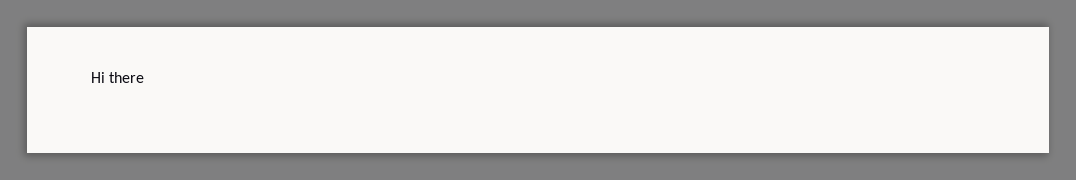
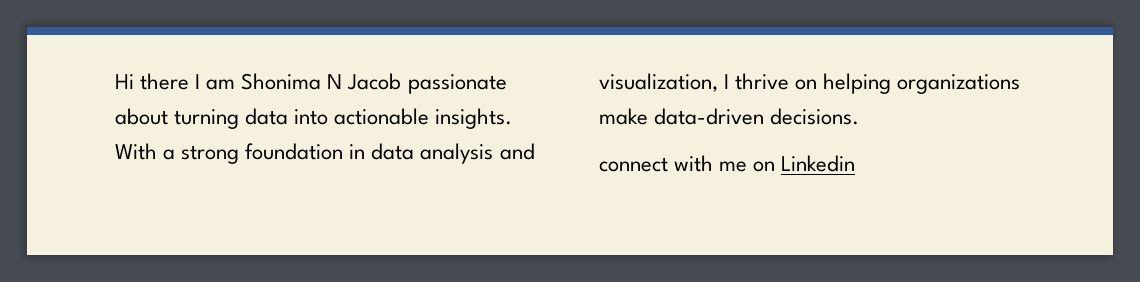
(145, 77) none -> [195,73,507,94] [115,108,513,129] [115,143,535,164] [599,73,1021,94] [599,108,860,125] [599,155,856,172] I am Shonima N Jacob passionate about turning data into actionable insights. With a strong foundation in data analysis and visualization, I thrive on helping organizations make data-driven decisions. // connect with me on Linkedin

